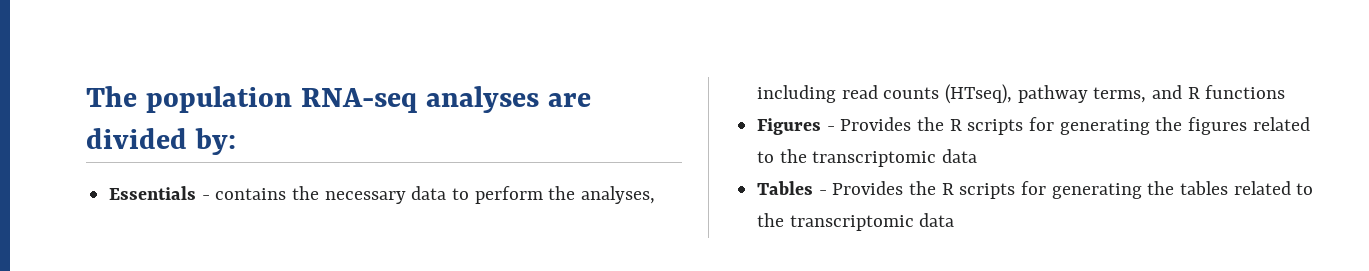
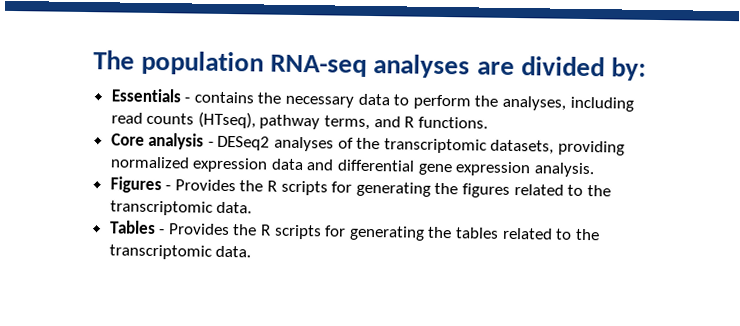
[1205,85,1286,99] functions -> [417,116,488,129] [110,132,626,156] [109,156,595,178] functions. // Core analysis - DESeq2 analyses of the transcriptomic datasets, providing normalized expression data and differential gene expression analysis.
[942,149,978,163] data -> [216,201,253,214] data.
[919,213,955,227] data -> [215,245,252,258] data.

